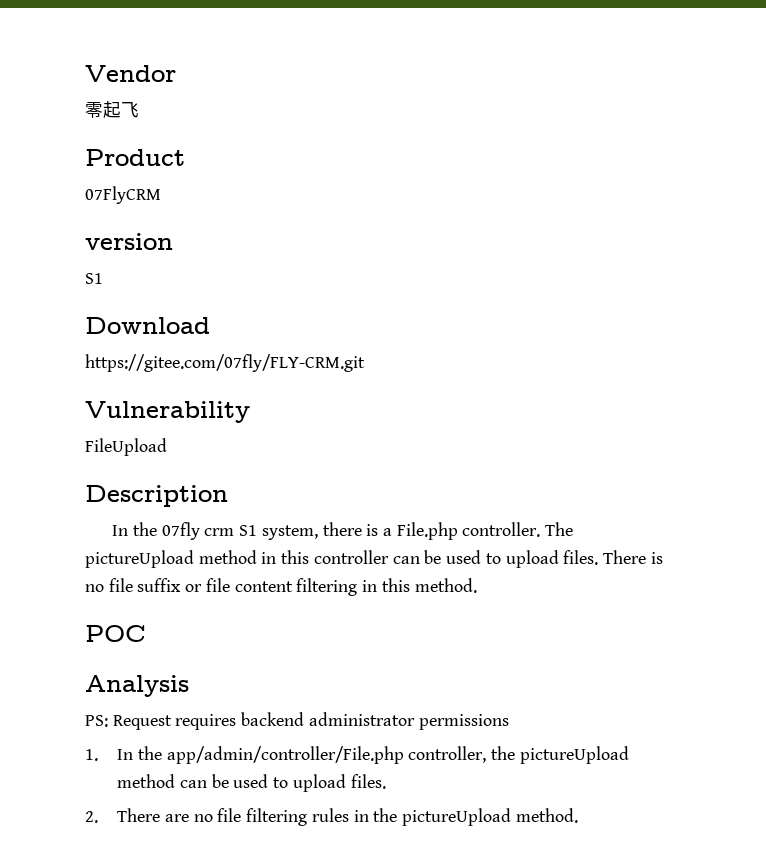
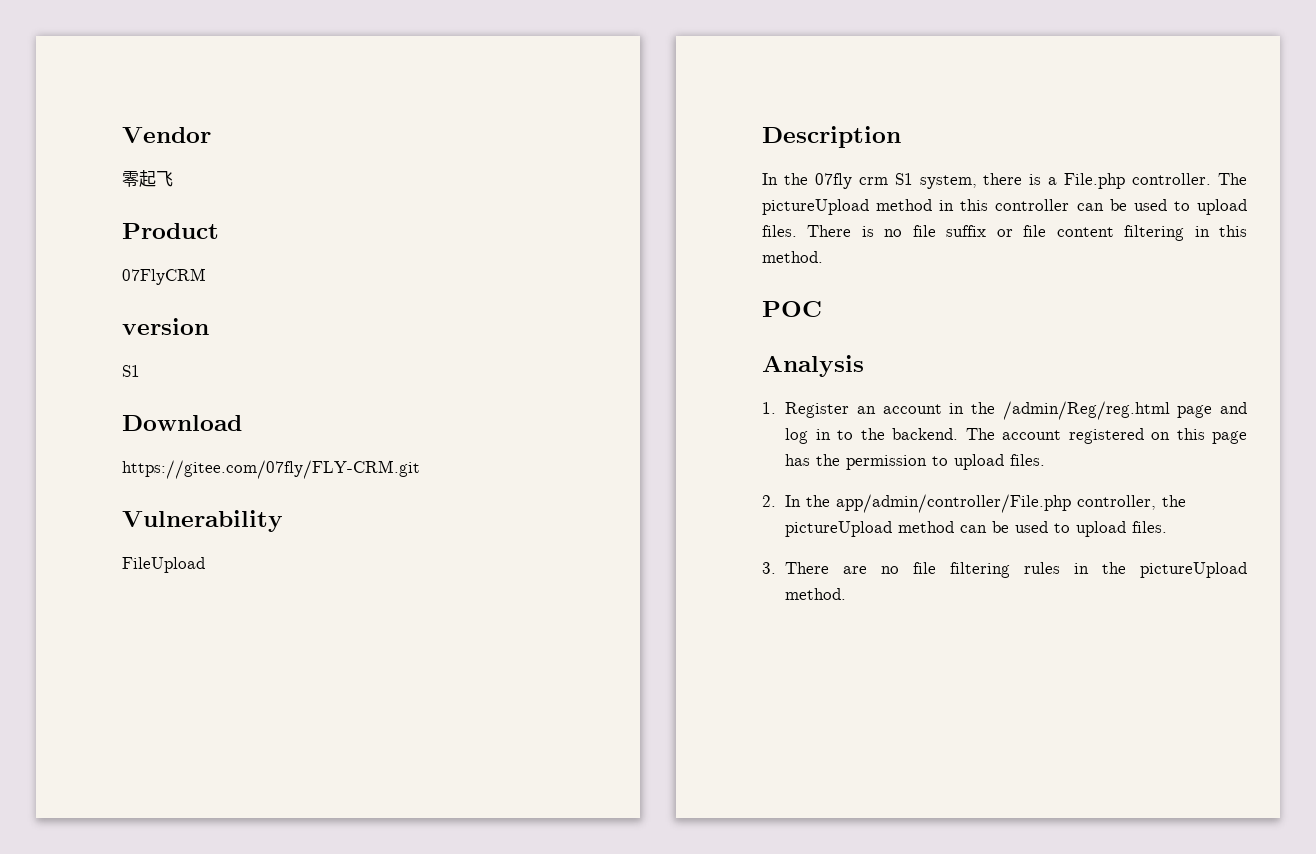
[85,712,509,730] [85,749,98,761] PS: Request requires backend administrator permissions // 1. -> [762,401,1247,420] [785,428,1247,444] [785,454,1046,470] [762,495,776,507] 1. Register an account in the /admin/Reg/reg.html page and log in to the backend. The account registered on this page has the permission to upload files. // 2.
[85,811,98,823] 2. -> [762,562,776,574] 3.

